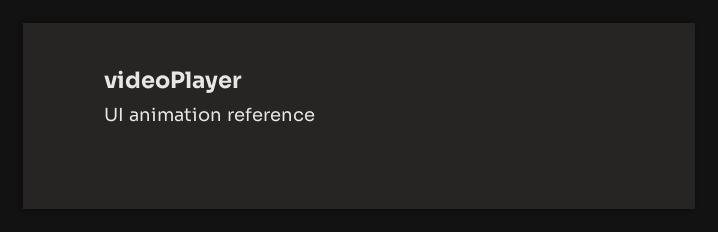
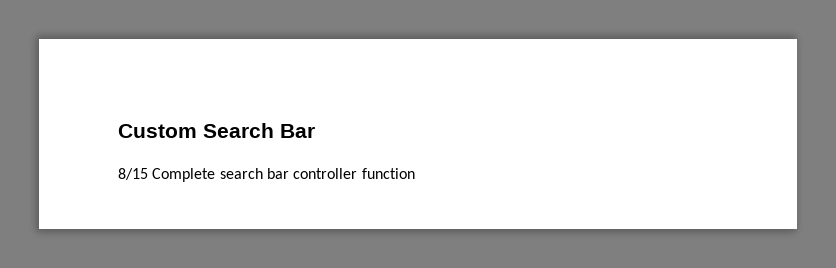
[104,70,242,93] [104,107,315,122] videoPlayer // UI animation reference -> [118,123,315,138] [118,168,415,182] Custom Search Bar // 8/15 Complete search bar controller function

